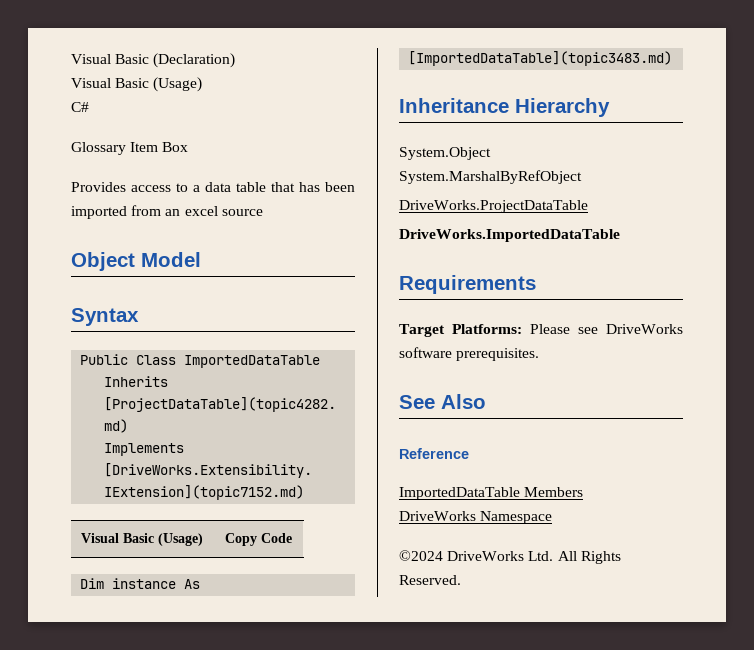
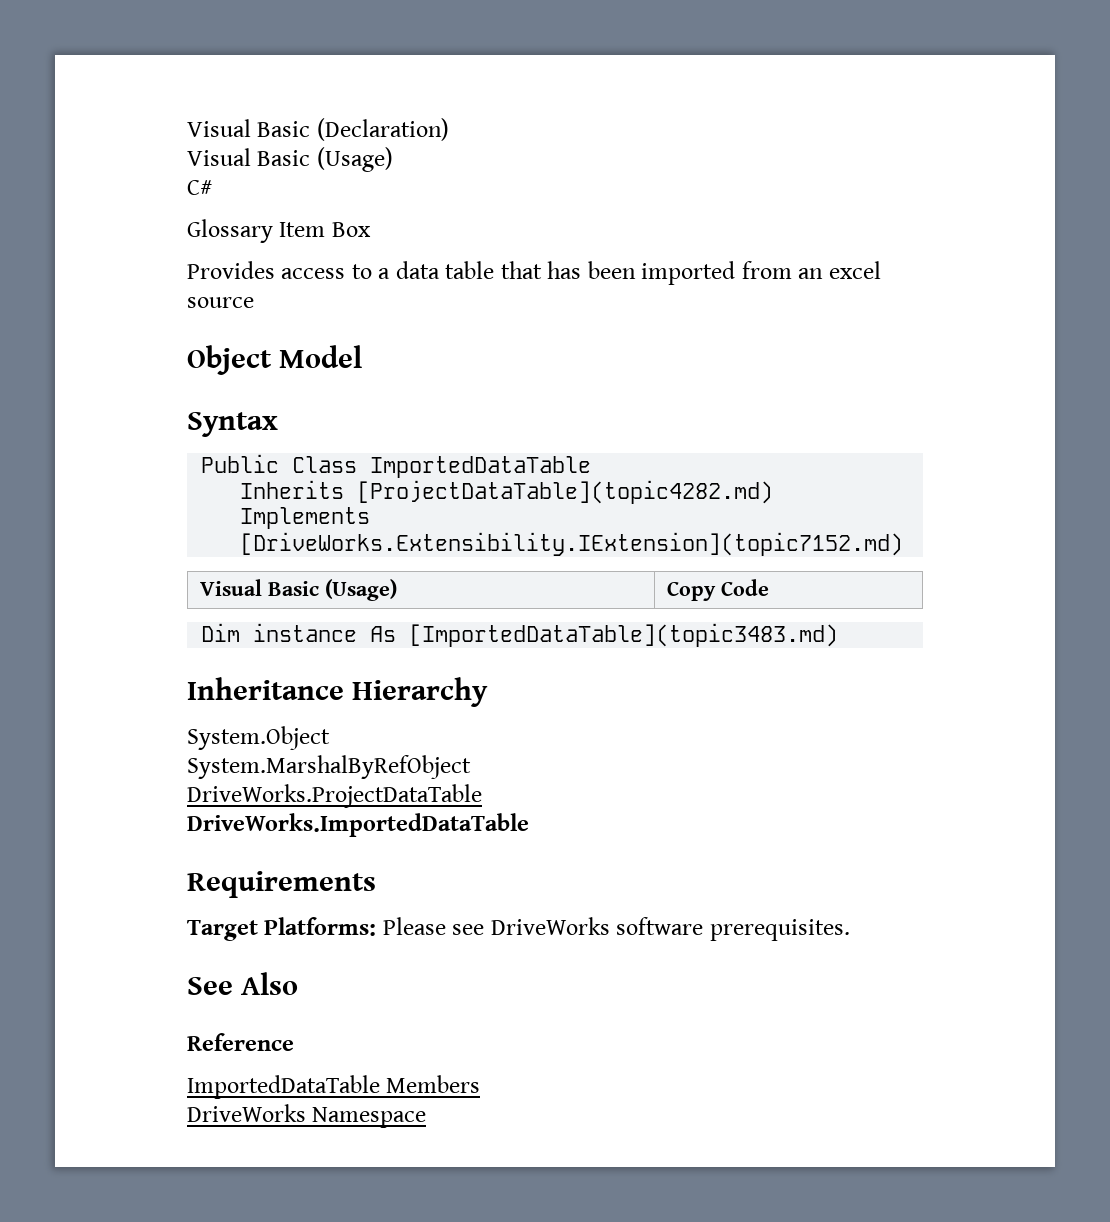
[399,550,621,564] [399,575,461,585] // ©2024 DriveWorks Ltd. All Rights Reserved. -> (427, 1117) none

